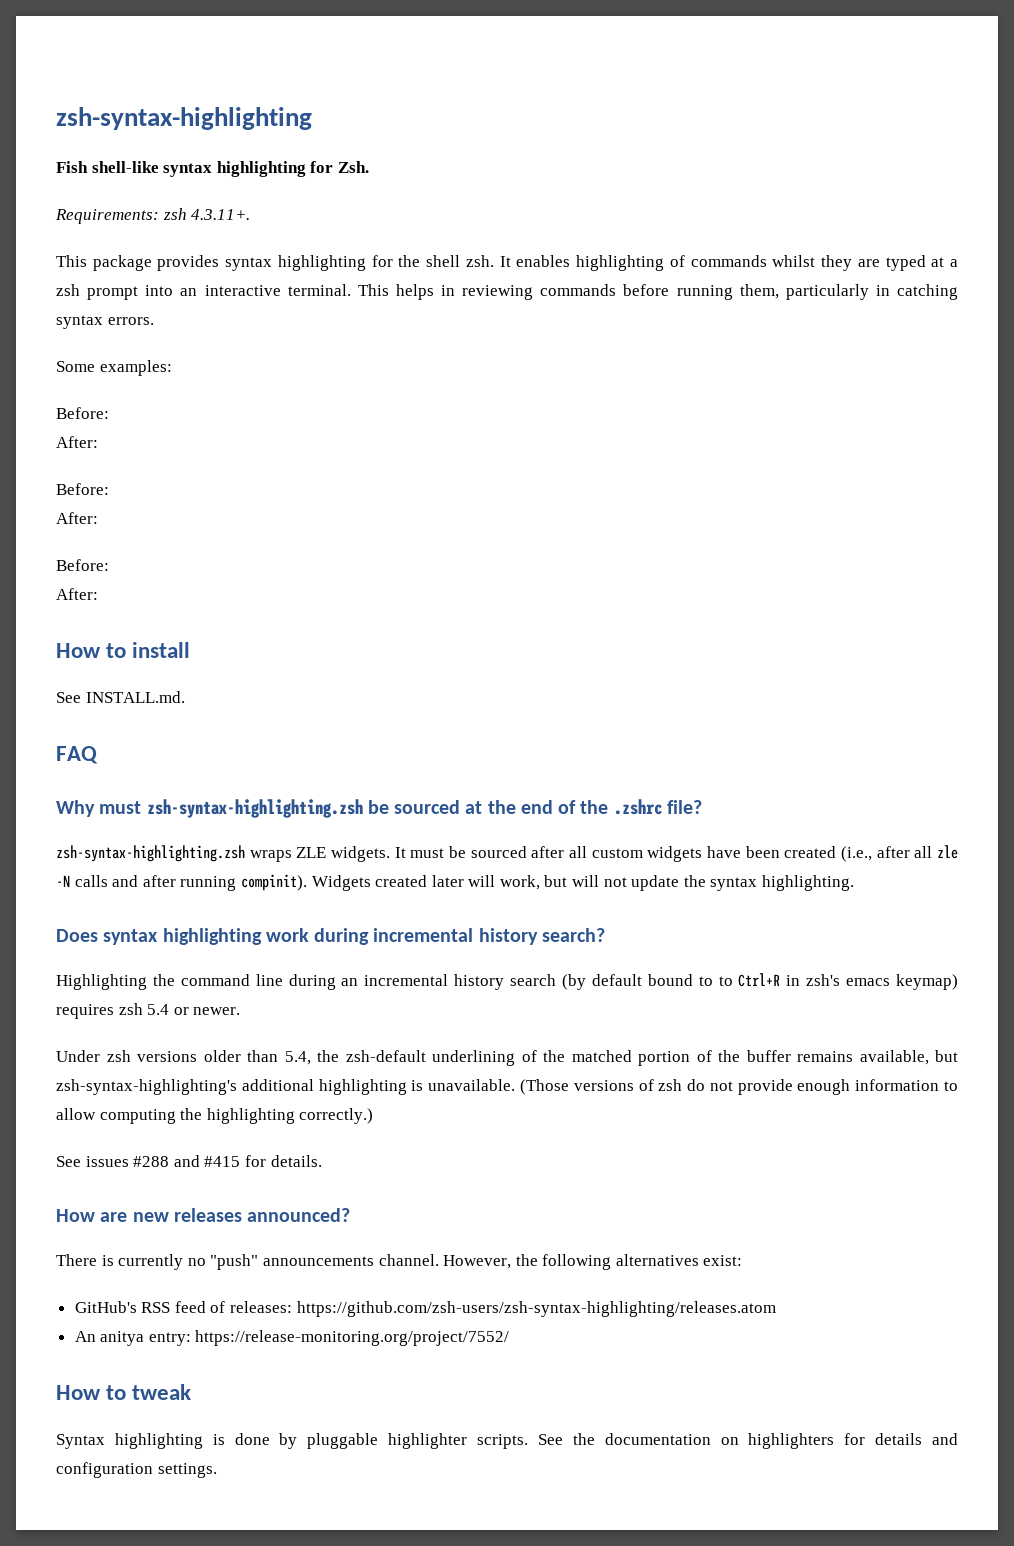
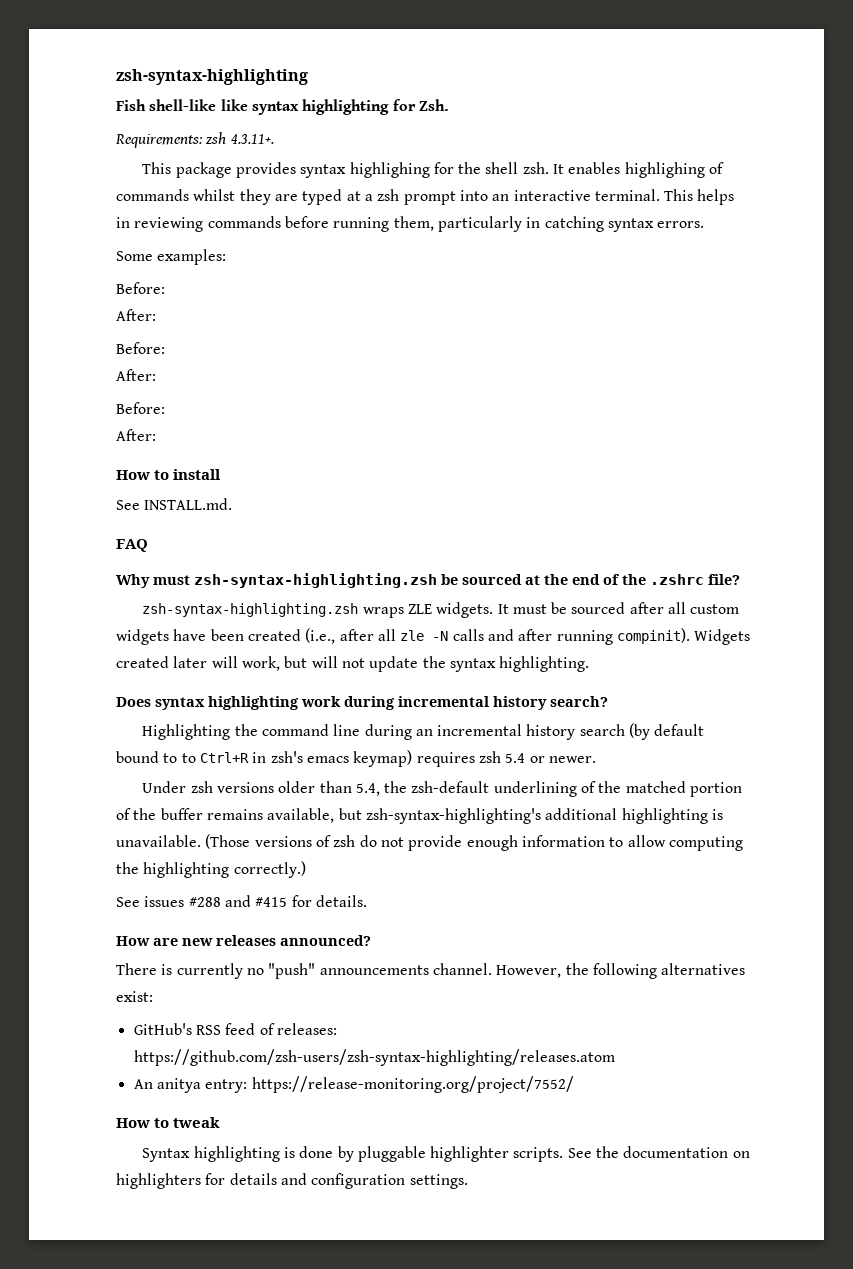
(159, 167) none -> [220,99,248,111] like
[277,255,366,271] highlighting -> [349,162,430,178] highlighing
[576,255,665,271] highlighting -> [624,162,705,178] highlighing

